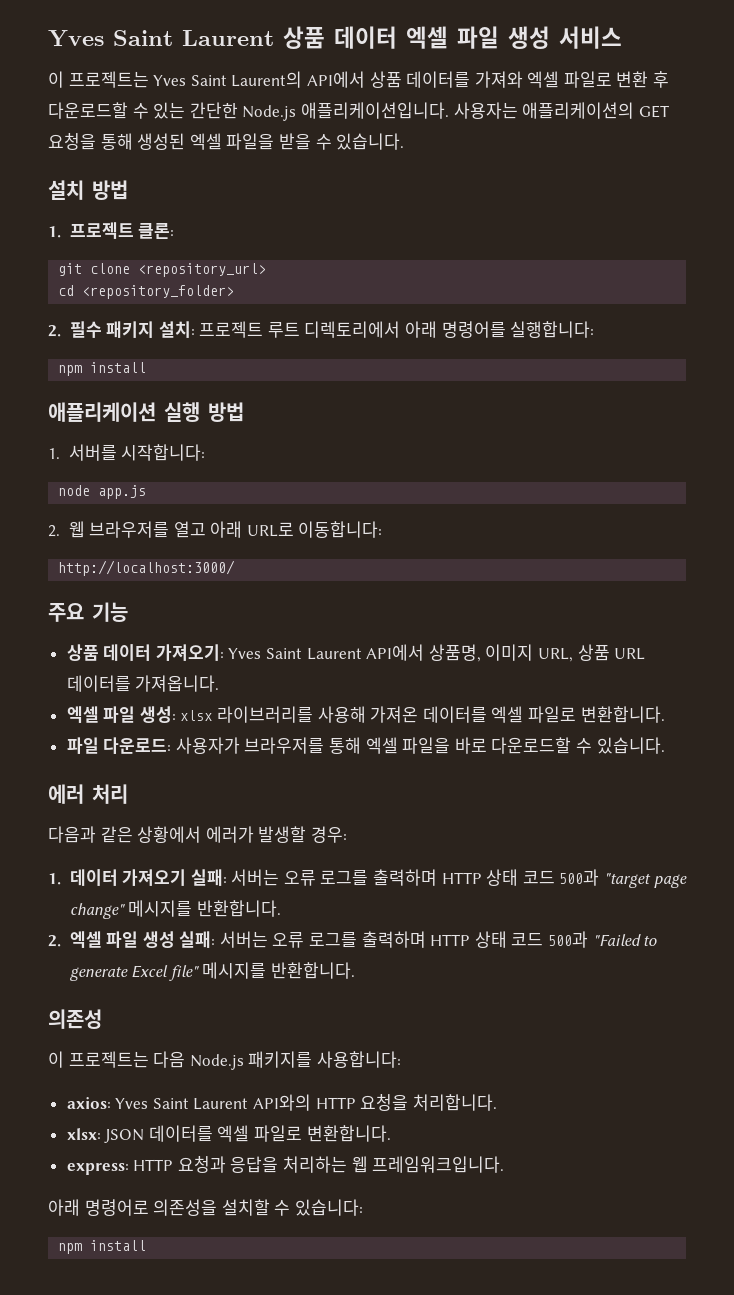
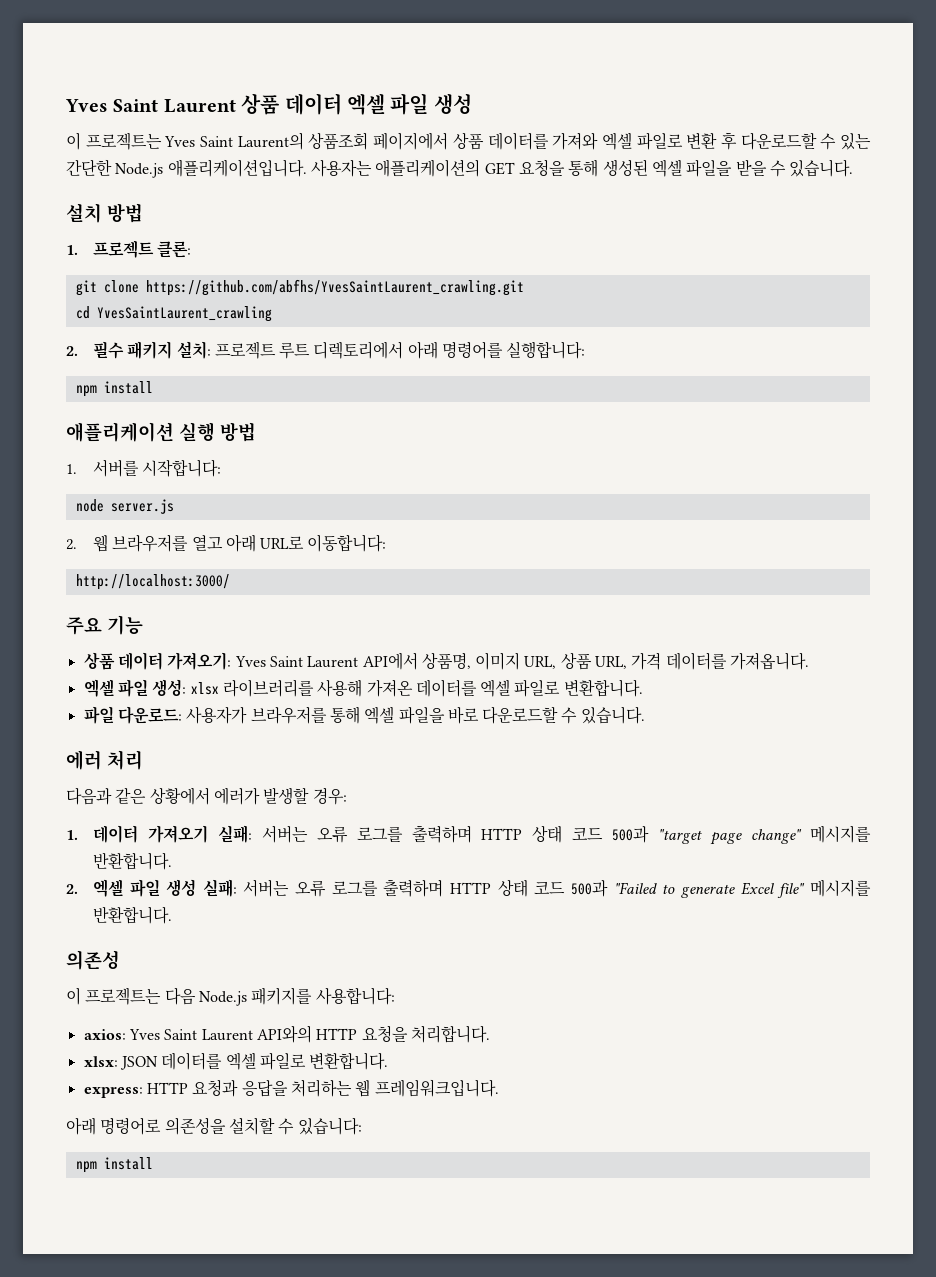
[559,26,622,49] 서비스 -> (472, 103) none
[306,71,365,88] API에서 -> [308,132,449,150] 상품조회 페이지에서
[138,263,267,277] <repository_url> -> [145,279,524,296] https://github.com/abfhs/YvesSaintLaurent_crawling.git
[82,285,235,299] <repository_folder> -> [96,306,272,322] YvesSaintLaurent_crawling
[98,485,147,499] app.js -> [110,499,174,514] server.js
[614,648,646,660] URL -> [595,652,662,670] URL, 가격

